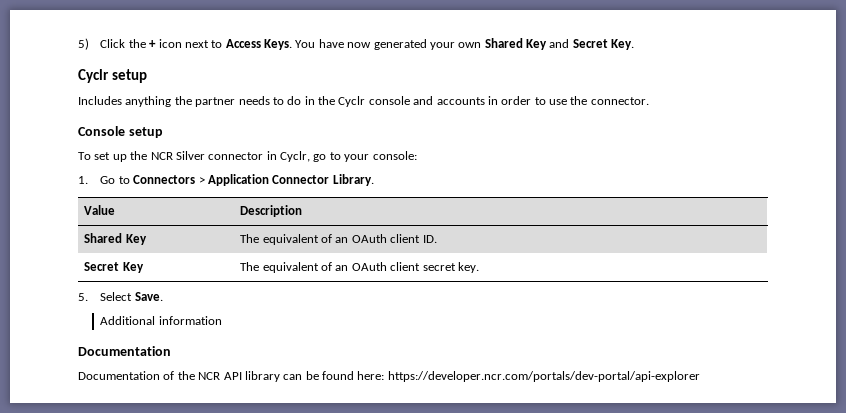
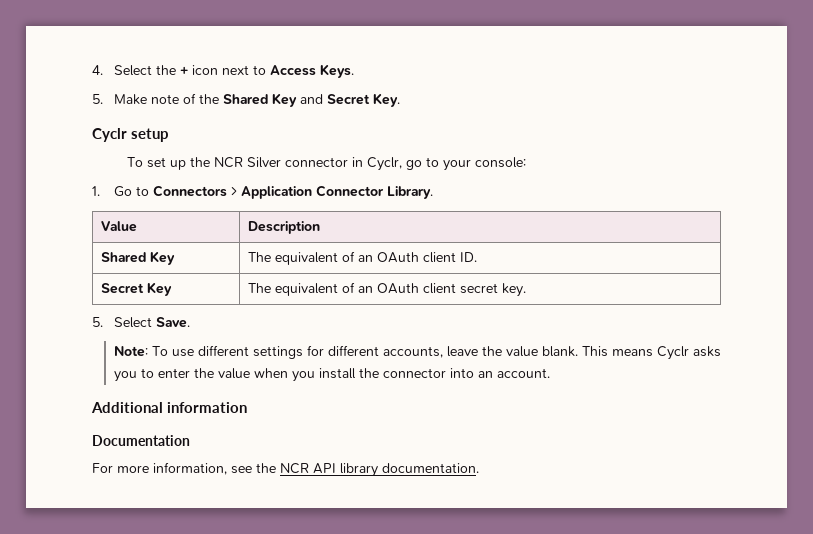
[78,38,126,50] 5) Click -> [92,65,152,76] 4. Select
[295,39,482,50] You have now generated your own -> [92,93,219,105] // 5. Make note of the
[78,96,649,107] [78,126,163,138] // Includes anything the partner needs to do in the Cyclr console and accounts in order to use the connector. // Console setup -> (169, 135) none
[100,316,222,325] [78,346,171,356] [78,371,700,382] Additional information // Documentation // Documentation of the NCR API library can be found here: https://developer.ncr.com/portals/dev-portal/api-explorer -> [113,345,721,360] [113,368,550,382] [91,402,247,413] [92,435,190,446] [92,462,479,477] Note: To use different settings for different accounts, leave the value blank. This means Cyclr asks you to enter the value when you install the connector into an account. // Additional information // Documentation // For more information, see the NCR API library documentation.

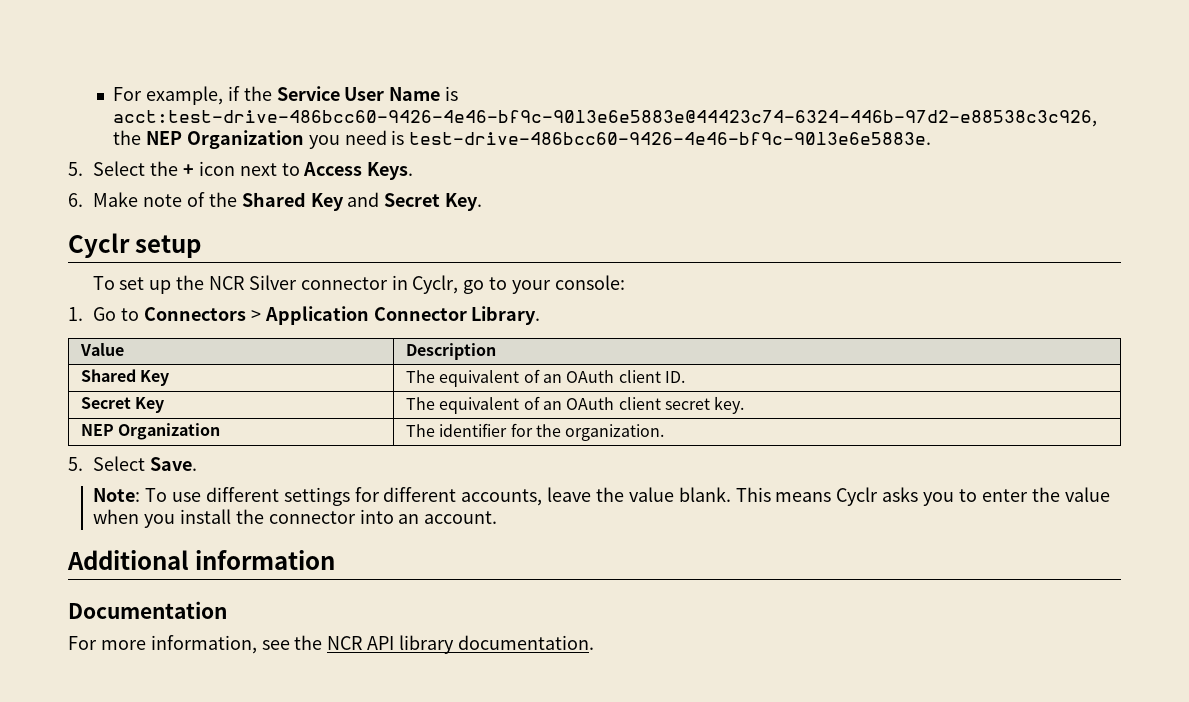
[92,65,103,75] 4. -> [113,86,459,105] [113,110,1098,127] [113,130,932,149] [68,162,83,176] For example, if the Service User Name is acct:test-drive-486bcc60-9426-4e46-bf9c-90l3e6e5883e@44423c74-6324-446b-97d2-e88538c3c926, the NEP Organization you need is test-drive-486bcc60-9426-4e46-bf9c-90l3e6e5883e. // 5.
[92,94,103,104] 5. -> [68,193,83,207] 6.
(527, 290) none -> [81,423,221,440] [406,423,665,441] // NEP Organization | The identifier for the organization.

